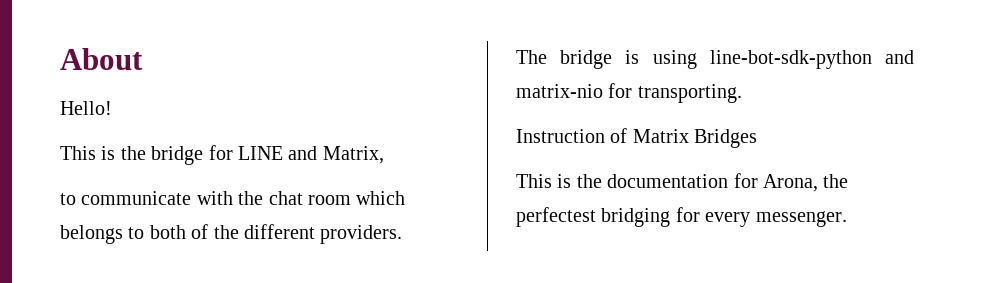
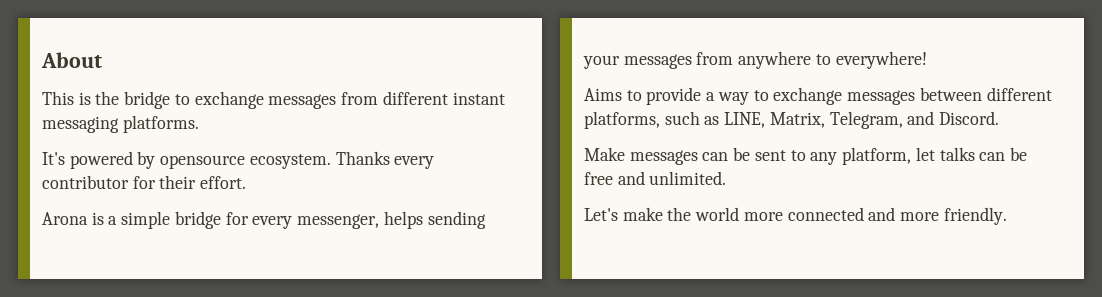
[60,101,112,115] // Hello! -> (102, 60) none
[208,145,384,164] [60,191,406,205] [60,224,403,244] [516,50,914,69] [516,83,742,103] [516,128,758,148] [516,173,849,192] [516,207,847,227] for LINE and Matrix, // to communicate with the chat room which belongs to both of the different providers. // The bridge is using line-bot-sdk-python and matrix-nio for transporting. // Instruction of Matrix Bridges // This is the documentation for Arona, the perfectest bridging for every messenger. -> [174,91,505,109] [42,115,199,133] [42,151,435,169] [42,175,247,189] [42,211,486,229] [583,51,927,69] [584,87,1052,105] [584,111,1000,129] [584,147,1027,165] [584,171,727,185] [584,207,1007,225] to exchange messages from different instant messaging platforms. // It's powered by opensource ecosystem. Thanks every contributor for their effort. // Arona is a simple bridge for every messenger, helps sending your messages from anywhere to everywhere! // Aims to provide a way to exchange messages between different platforms, such as LINE, Matrix, Telegram, and Discord. // Make messages can be sent to any platform, let talks can be free and unlimited. // Let's make the world more connected and more friendly.

